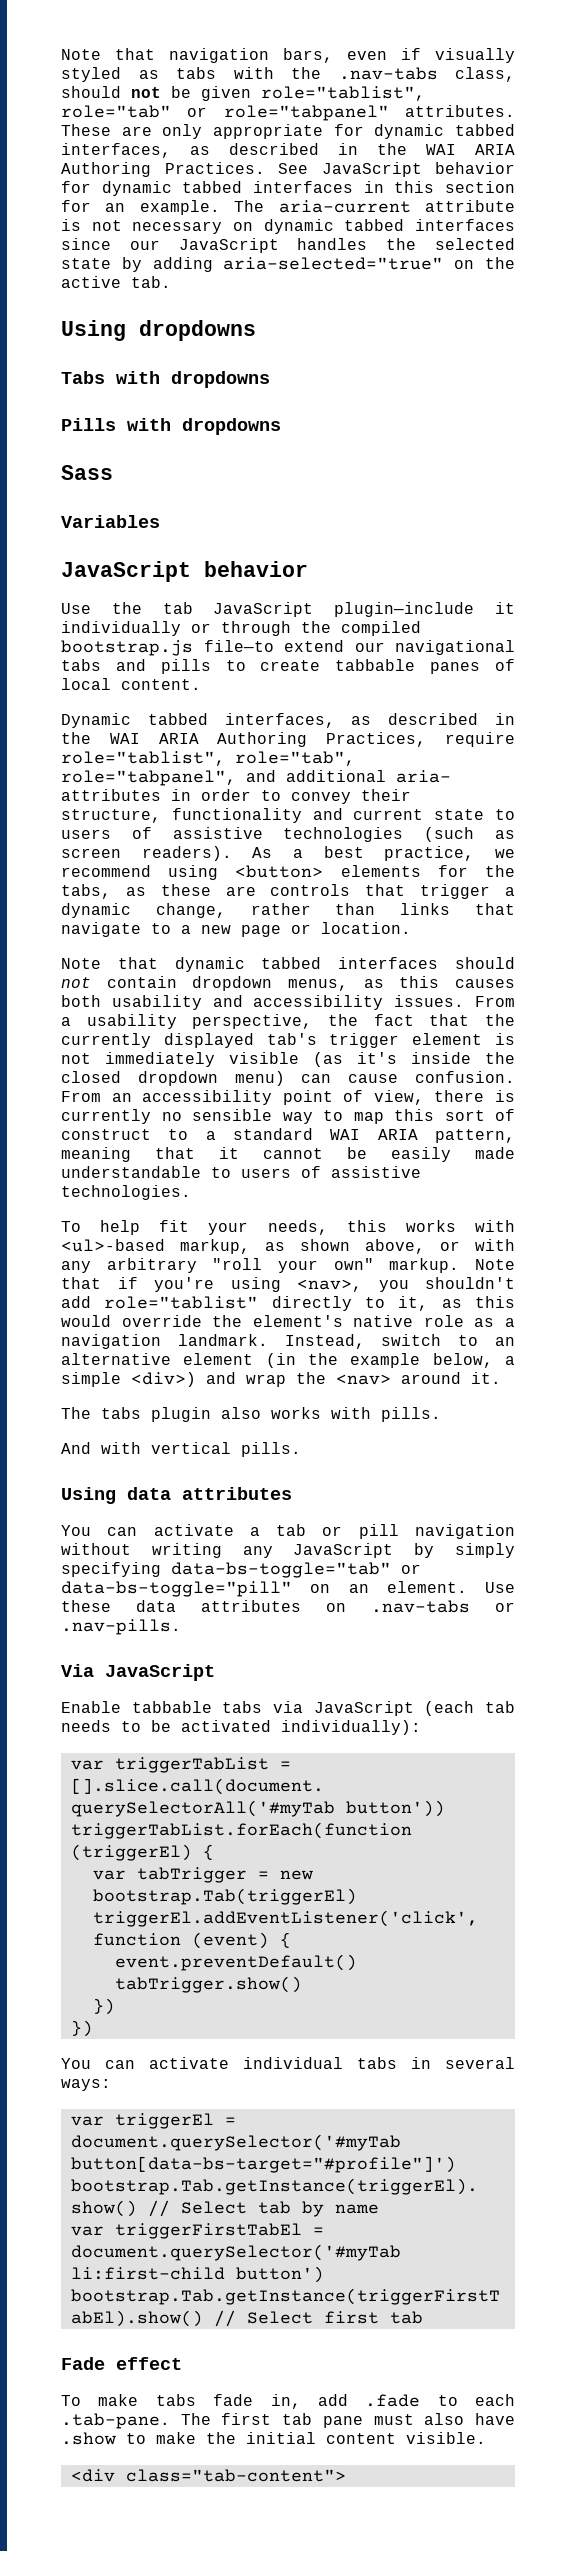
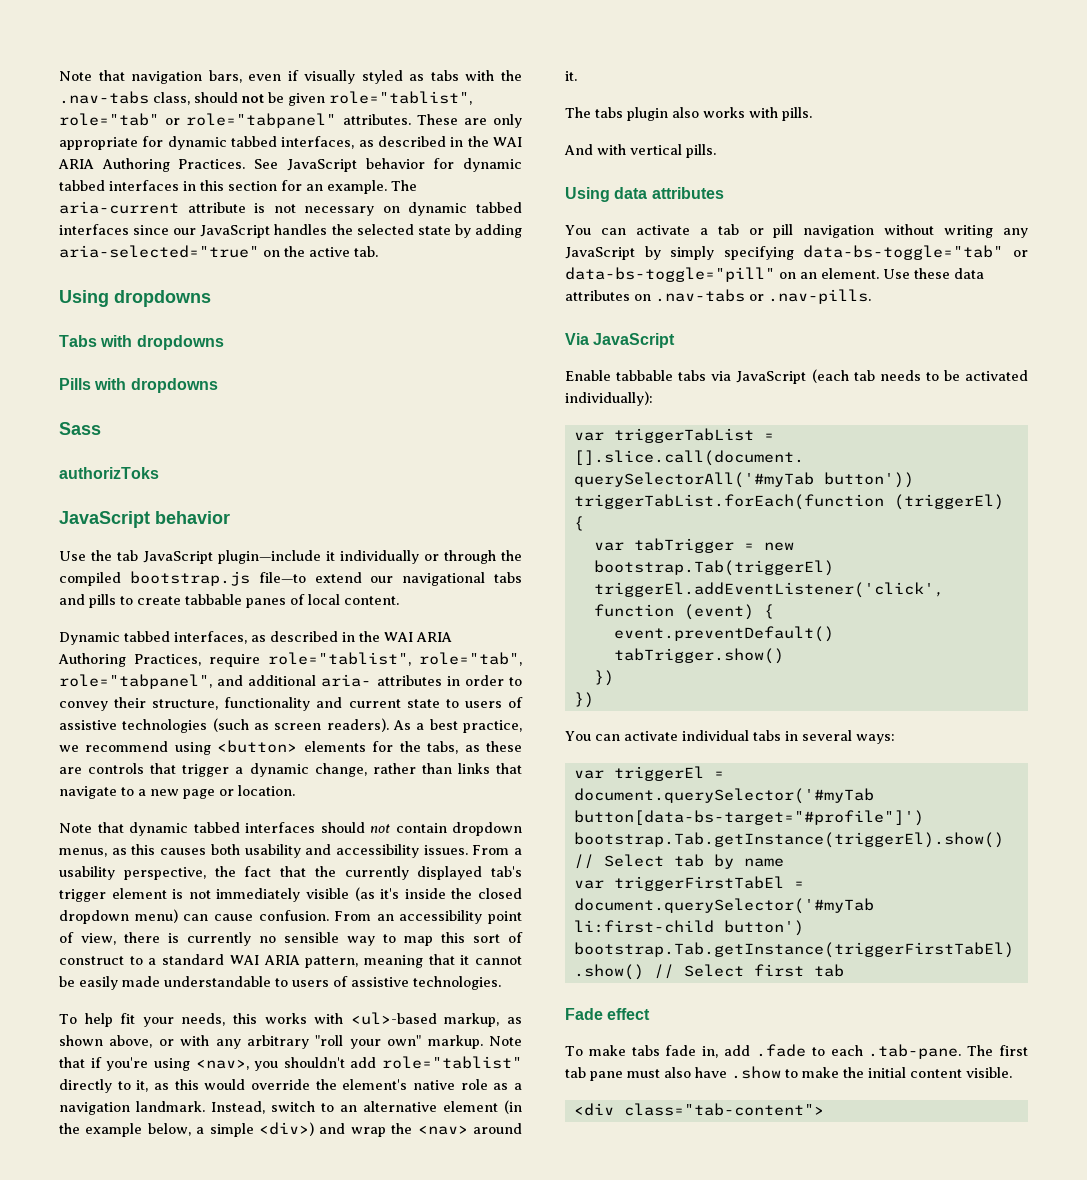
[61,515,160,528] Variables -> [59,467,159,479] authorizToks

